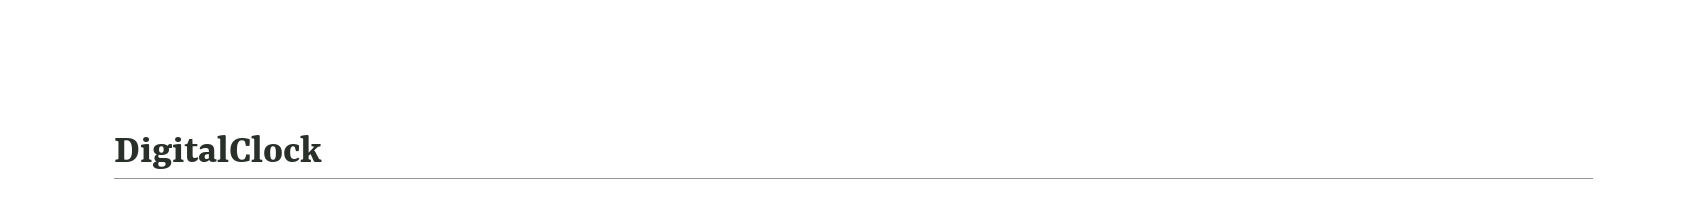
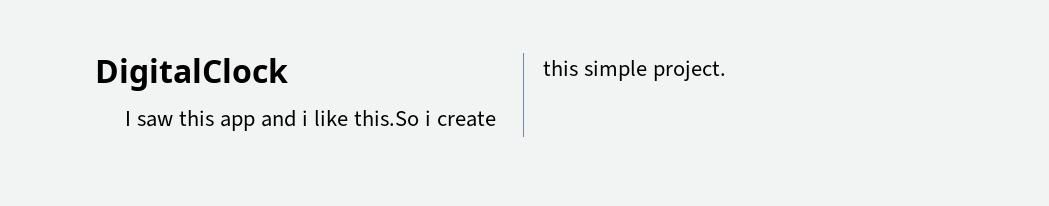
(322, 152) none -> [124,110,497,131] [543,60,727,81] // I saw this app and i like this.So i create this simple project.

